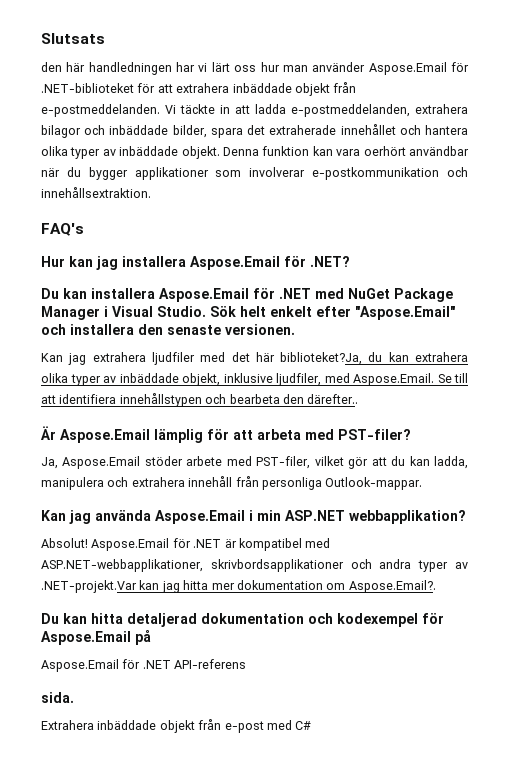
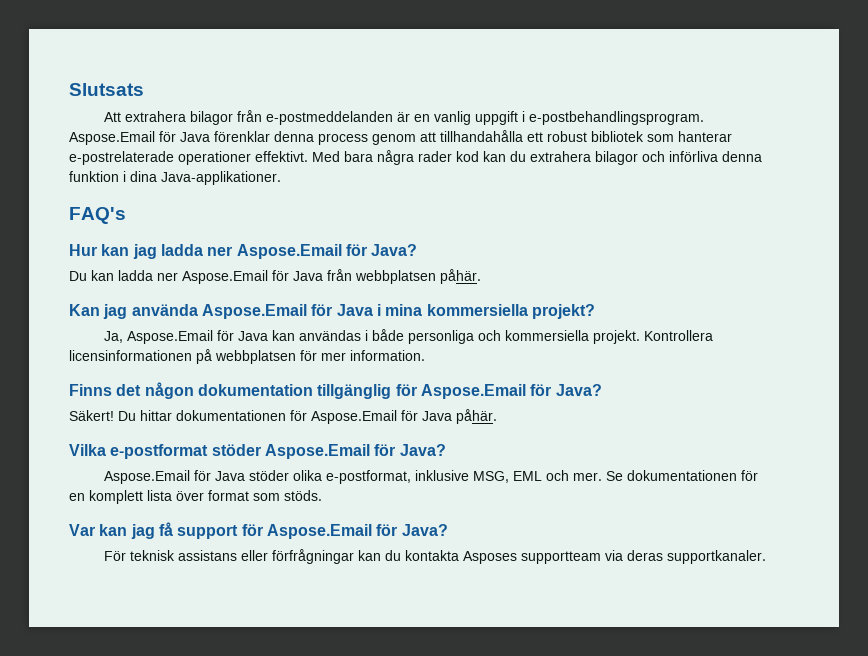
[41,62,470,75] [41,82,357,96] [41,104,468,117] [41,124,469,138] [41,146,469,159] [41,167,468,180] [41,187,151,198] den här handledningen har vi lärt oss hur man använder Aspose.Email för .NET-biblioteket för att extrahera inbäddade objekt från e-postmeddelanden. Vi täckte in att ladda e-postmeddelanden, extrahera bilagor och inbäddade bilder, spara det extraherade innehållet och hantera olika typer av inbäddade objekt. Denna funktion kan vara oerhört användbar när du bygger applikationer som involverar e-postkommunikation och innehållsextraktion. -> [103,110,704,125] [69,130,732,145] [69,150,762,165] [69,171,281,185] Att extrahera bilagor från e-postmeddelanden är en vanlig uppgift i e-postbehandlingsprogram. Aspose.Email för Java förenklar denna process genom att tillhandahålla ett robust bibliotek som hanterar e-postrelaterade operationer effektivt. Med bara några rader kod kan du extrahera bilagor och införliva denna funktion i dina Java-applikationer.
[122,256,350,270] [41,288,453,302] [41,306,455,320] [41,324,295,335] [41,352,469,365] [41,373,468,386] [41,393,359,407] [40,426,411,443] [41,456,468,469] [41,476,423,490] [41,510,466,524] [41,538,331,551] [41,559,469,572] [41,580,436,593] [41,613,444,627] [41,630,151,645] [41,659,247,672] [41,692,74,703] [41,719,312,733] installera Aspose.Email för .NET? // Du kan installera Aspose.Email för .NET med NuGet Package Manager i Visual Studio. Sök helt enkelt efter "Aspose.Email" och installera den senaste versionen. // Kan jag extrahera ljudfiler med det här biblioteket?Ja, du kan extrahera olika typer av inbäddade objekt, inklusive ljudfiler, med Aspose.Email. Se till att identifiera innehållstypen och bearbeta den därefter.. // Är Aspose.Email lämplig för att arbeta med PST-filer? // Ja, Aspose.Email stöder arbete med PST-filer, vilket gör att du kan ladda, manipulera och extrahera innehåll från personliga Outlook-mappar. // Kan jag använda Aspose.Email i min ASP.NET webbapplikation? // Absolut! Aspose.Email för .NET är kompatibel med ASP.NET-webbapplikationer, skrivbordsapplikationer och andra typer av .NET-projekt.Var kan jag hitta mer dokumentation om Aspose.Email?. // Du kan hitta detaljerad dokumentation och kodexempel för Aspose.Email på // Aspose.Email för .NET API-referens // sida. // Extrahera inbäddade objekt från e-post med C# -> [160,244,418,259] [69,269,481,284] [69,304,595,319] [103,329,713,344] [69,349,425,364] [69,382,602,399] [69,409,497,424] [69,444,446,459] [103,470,758,484] [69,490,322,504] [69,522,448,539] [103,549,766,564] ladda ner Aspose.Email för Java? // Du kan ladda ner Aspose.Email för Java från webbplatsen påhär. // Kan jag använda Aspose.Email för Java i mina kommersiella projekt? // Ja, Aspose.Email för Java kan användas i både personliga och kommersiella projekt. Kontrollera licensinformationen på webbplatsen för mer information. // Finns det någon dokumentation tillgänglig för Aspose.Email för Java? // Säkert! Du hittar dokumentationen för Aspose.Email för Java påhär. // Vilka e-postformat stöder Aspose.Email för Java? // Aspose.Email för Java stöder olika e-postformat, inklusive MSG, EML och mer. Se dokumentationen för en komplett lista över format som stöds. // Var kan jag få support för Aspose.Email för Java? // För teknisk assistans eller förfrågningar kan du kontakta Asposes supportteam via deras supportkanaler.

